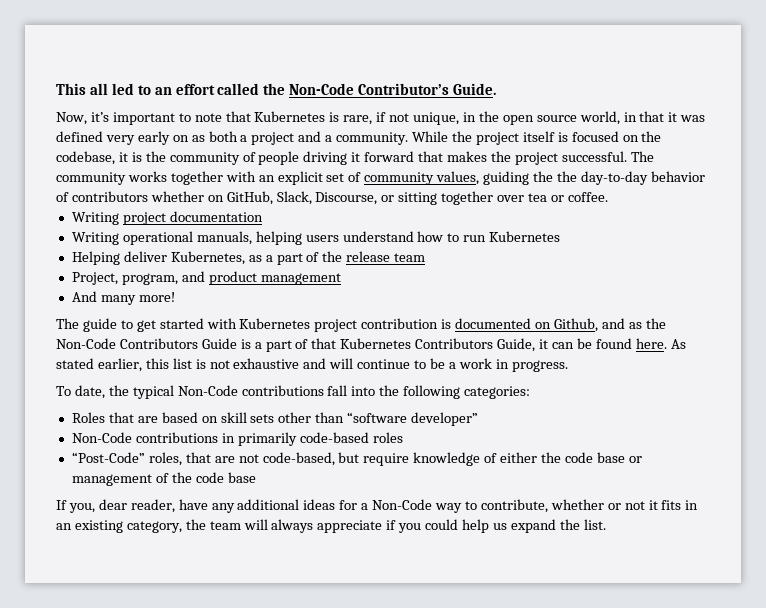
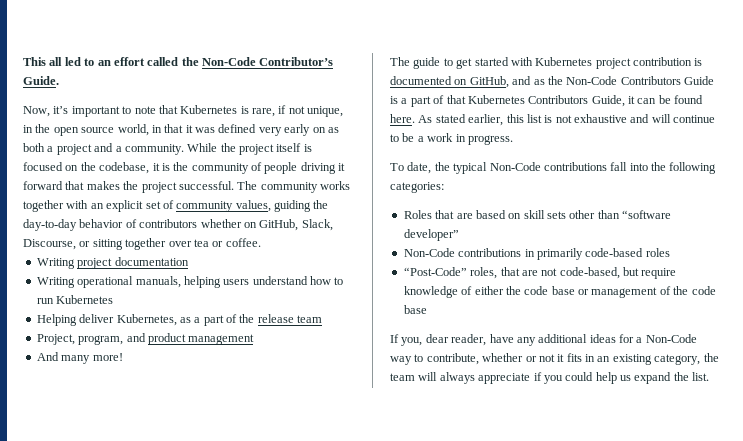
[556,171,577,182] the -> (329, 204) none
[553,318,598,332] Github, -> [469,76,509,88] GitHub,

